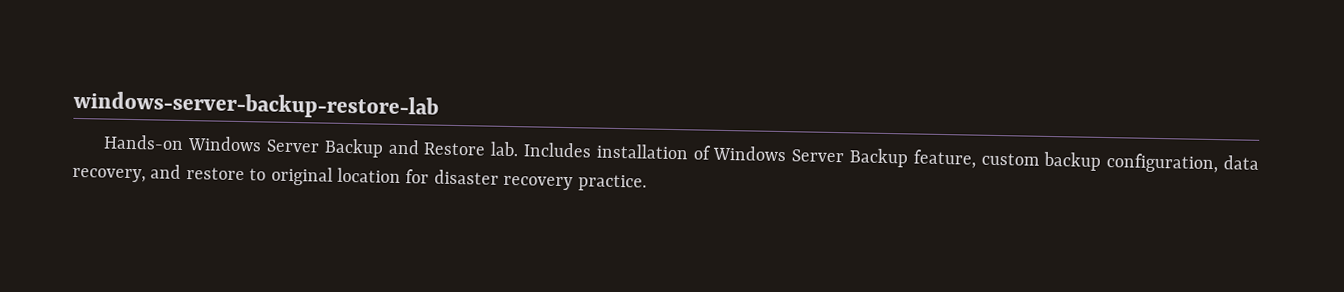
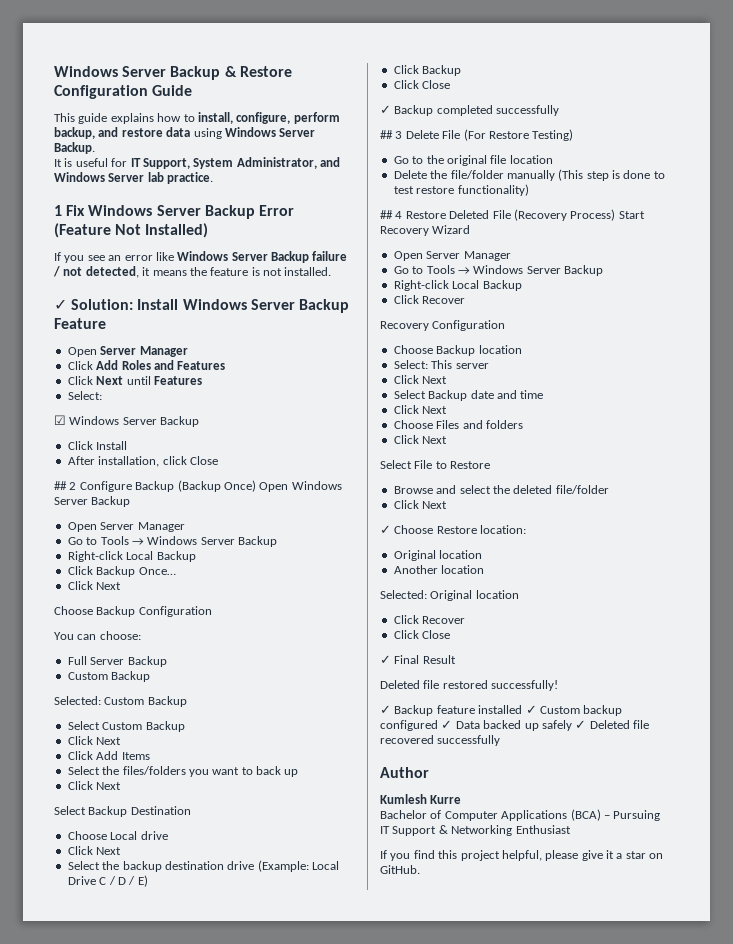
[73,90,439,120] [103,134,1259,174] [72,164,647,192] windows-server-backup-restore-lab // Hands-on Windows Server Backup and Restore lab. Includes installation of Windows Server Backup feature, custom backup configuration, data recovery, and restore to original location for disaster recovery practice. -> [54,66,292,80] [54,85,193,99] [54,112,340,124] [54,127,316,139] [54,142,95,154] [54,157,340,169] [54,172,214,184] [54,205,294,219] [54,223,209,238] [54,251,348,263] [53,266,332,278] [54,299,349,313] [54,318,106,329] [67,346,188,357] [67,360,226,370] [67,376,202,385] [67,391,102,400] [54,415,200,427] [67,441,128,450] [67,456,218,467] [54,480,342,492] [54,496,131,507] [67,522,185,532] [67,536,277,547] [67,551,196,562] [67,566,176,577] [67,581,122,590] [54,606,212,617] [54,631,141,640] [67,656,167,667] [67,671,151,682] [54,696,187,707] [67,721,185,732] [67,736,122,745] [67,751,150,760] [67,766,299,777] [67,781,122,790] [54,806,191,817] [67,831,168,840] [67,846,122,855] [67,860,339,872] [67,875,148,887] [393,65,462,76] [393,80,451,89] [380,105,560,116] [380,129,574,141] [393,155,553,166] [393,169,665,181] [393,184,529,196] [380,209,645,221] [380,225,471,236] [393,251,511,261] [393,265,603,276] [393,280,522,291] [393,295,466,304] [380,320,506,331] [393,345,522,356] [393,360,489,369] [393,375,448,384] [393,390,544,401] [393,405,448,414] [393,420,523,429] [393,435,448,444] [380,460,491,469] [393,485,609,494] [393,500,448,509] [380,525,527,534] [393,550,483,561] [393,565,485,574] [380,590,519,601] [393,615,466,624] [393,630,451,639] [380,655,456,664] [380,680,559,691] [380,705,623,716] [380,720,649,731] [380,735,501,746] [380,767,429,778] [380,794,462,804] [380,809,661,821] [380,825,571,836] [380,850,664,861] [380,865,420,874] Windows Server Backup & Restore Configuration Guide // This guide explains how to install, configure, perform backup, and restore data using Windows Server Backup. // It is useful for IT Support, System Administrator, and Windows Server lab practice. // 1 Fix Windows Server Backup Error (Feature Not Installed) // If you see an error like Windows Server Backup failure / not detected, it means the feature is not installed. // ✓ Solution: Install Windows Server Backup Feature // Open Server Manager // Click Add Roles and Features // Click Next until Features // Select: // ☑ Windows Server Backup // Click Install // After installation, click Close // ## 2 Configure Backup (Backup Once) Open Windows Server Backup // Open Server Manager // Go to Tools → Windows Server Backup // Right-click Local Backup // Click Backup Once… // Click Next // Choose Backup Configuration // You can choose: // Full Server Backup // Custom Backup // Selected: Custom Backup // Select Custom Backup // Click Next // Click Add Items // Select the files/folders you want to back up // Click Next // Select Backup Destination // Choose Local drive // Click Next // Select the backup destination drive (Example: Local Drive C / D / E) // Click Backup // Click Close // ✓ Backup completed successfully // ## 3 Delete File (For Restore Testing) // Go to the original file location // Delete the file/folder manually (This step is done to test restore functionality) // ## 4 Restore Deleted File (Recovery Process) Start Recovery Wizard // Open Server Manager // Go to Tools → Windows Server Backup // Right-click Local Backup // Click Recover // Recovery Configuration // Choose Backup location // Select: This server // Click Next // Select Backup date and time // Click Next // Choose Files and folders // Click Next // Select File to Restore // Browse and select the deleted file/folder // Click Next // ✓ Choose Restore location: // Original location // Another location // Selected: Original location // Click Recover // Click Close // ✓ Final Result // Deleted file restored successfully! // ✓ Backup feature installed ✓ Custom backup configured ✓ Data backed up safely ✓ Deleted file recovered successfully // Author // Kumlesh Kurre // Bachelor of Computer Applications (BCA) – Pursuing // IT Support & Networking Enthusiast // If you find this project helpful, please give it a star on GitHub.

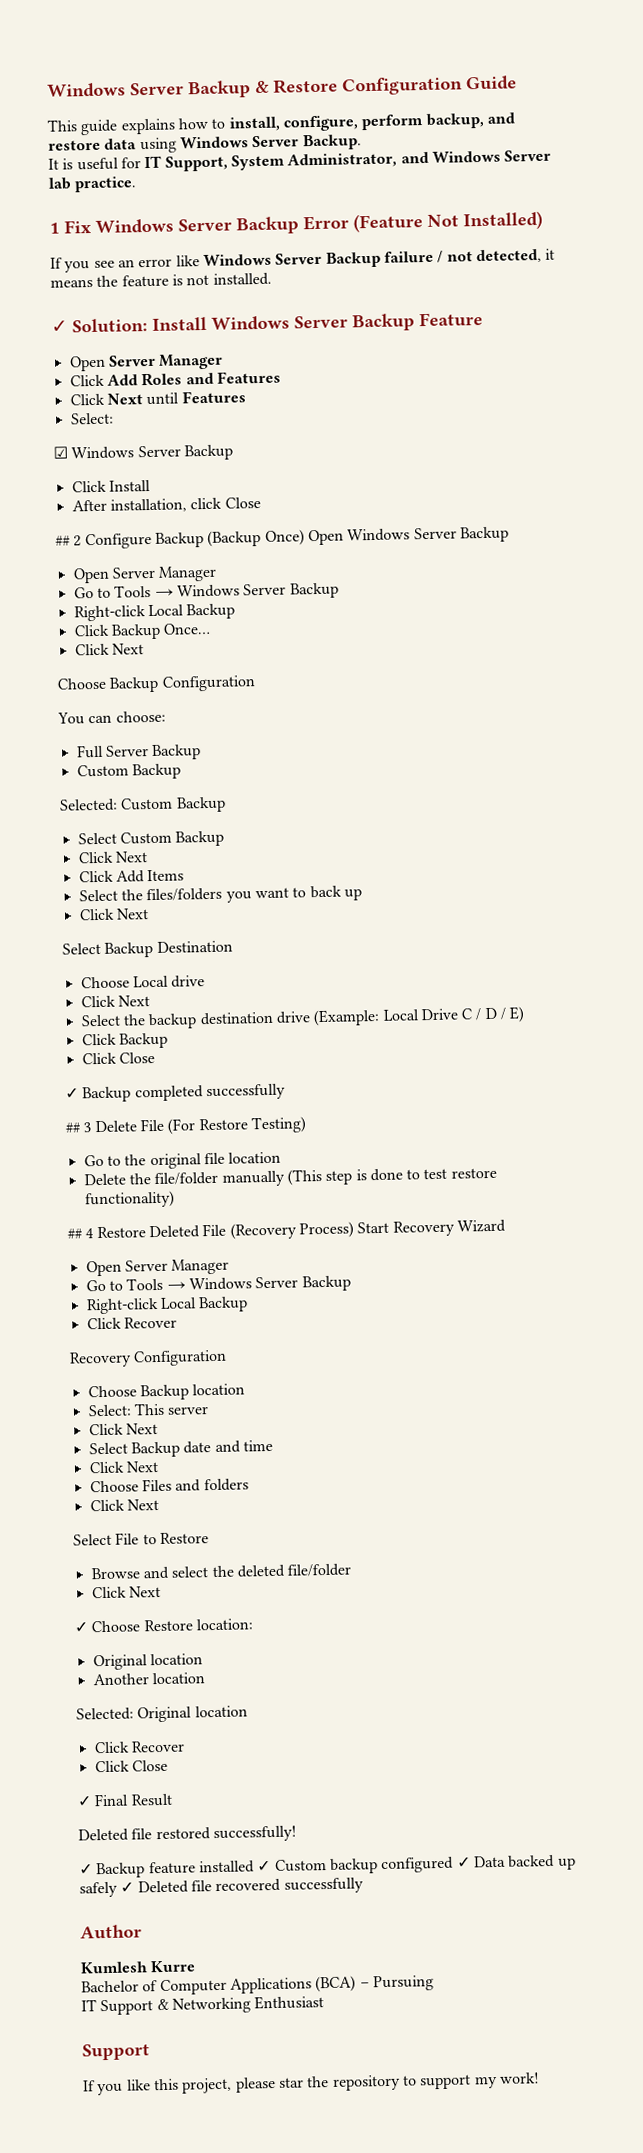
[380,850,664,861] [380,865,420,874] // If you find this project helpful, please give it a star on GitHub. -> [82,2043,150,2061] [83,2072,540,2096] // Support // If you like this project, please star the repository to support my work!

